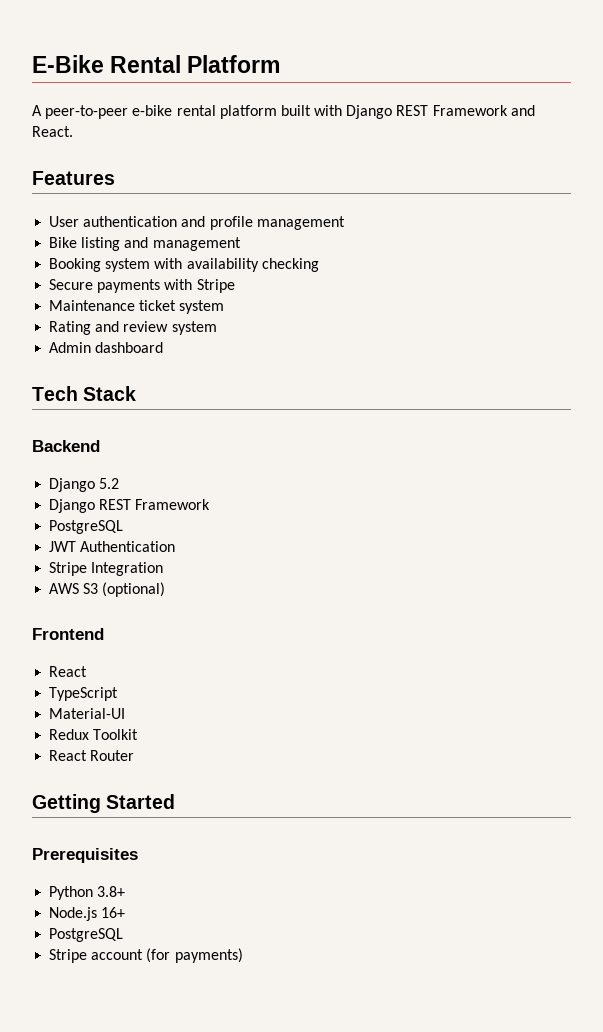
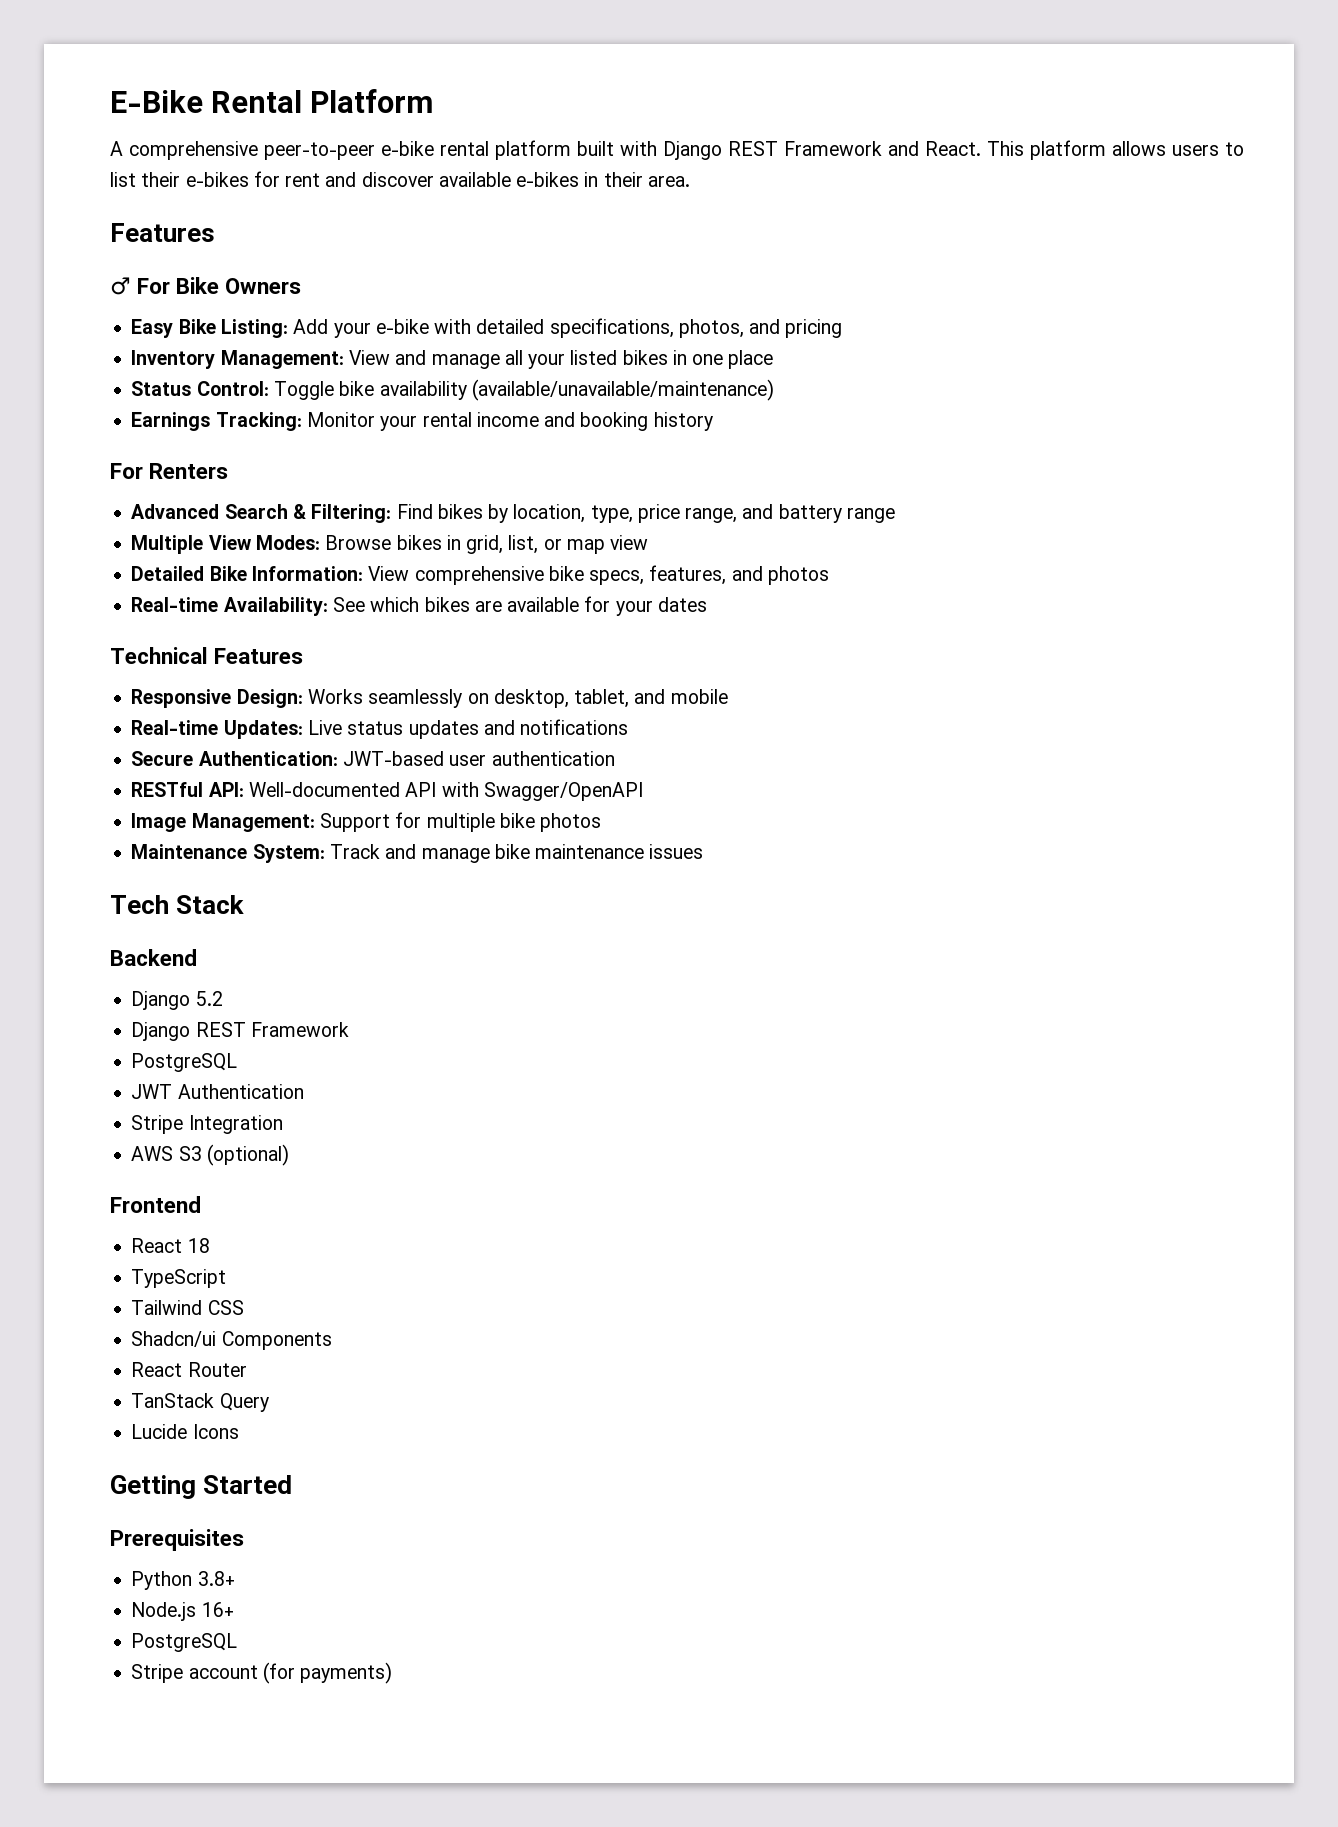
(42, 110) none -> [129,141,258,160] comprehensive
[32,171,115,185] [49,216,345,230] [49,237,241,251] [49,258,319,272] [49,279,235,293] [49,300,225,314] [49,321,217,335] [49,342,164,353] // Features // User authentication and profile management // Bike listing and management // Booking system with availability checking // Secure payments with Stripe // Maintenance ticket system // Rating and review system // Admin dashboard -> [987,140,1244,160] [110,171,690,187] [110,223,215,242] [110,277,302,295] [131,318,843,338] [131,350,774,369] [131,379,774,401] [131,412,713,431] [110,463,229,479] [131,504,895,523] [131,535,649,554] [131,565,829,585] [131,596,707,616] [110,647,304,664] [131,689,728,708] [131,719,629,739] [131,751,615,766] [131,782,643,801] [131,812,602,832] [131,844,704,863] This platform allows users to list their e-bikes for rent and discover available e-bikes in their area. // Features // ♂ For Bike Owners // Easy Bike Listing: Add your e-bike with detailed specifications, photos, and pricing // Inventory Management: View and manage all your listed bikes in one place // Status Control: Toggle bike availability (available/unavailable/maintenance) // Earnings Tracking: Monitor your rental income and booking history // For Renters // Advanced Search & Filtering: Find bikes by location, type, price range, and battery range // Multiple View Modes: Browse bikes in grid, list, or map view // Detailed Bike Information: View comprehensive bike specs, features, and photos // Real-time Availability: See which bikes are available for your dates // Technical Features // Responsive Design: Works seamlessly on desktop, tablet, and mobile // Real-time Updates: Live status updates and notifications // Secure Authentication: JWT-based user authentication // RESTful API: Well-documented API with Swagger/OpenAPI // Image Management: Support for multiple bike photos // Maintenance System: Track and manage bike maintenance issues
(88, 671) none -> [187,1238,210,1253] 18
[49,708,126,719] [49,729,139,740] [49,750,135,761] Material-UI // Redux Toolkit // React Router -> [131,1300,244,1315] [131,1331,332,1350] [131,1362,247,1377] [131,1393,269,1412] [131,1424,239,1439] Tailwind CSS // Shadcn/ui Components // React Router // TanStack Query // Lucide Icons

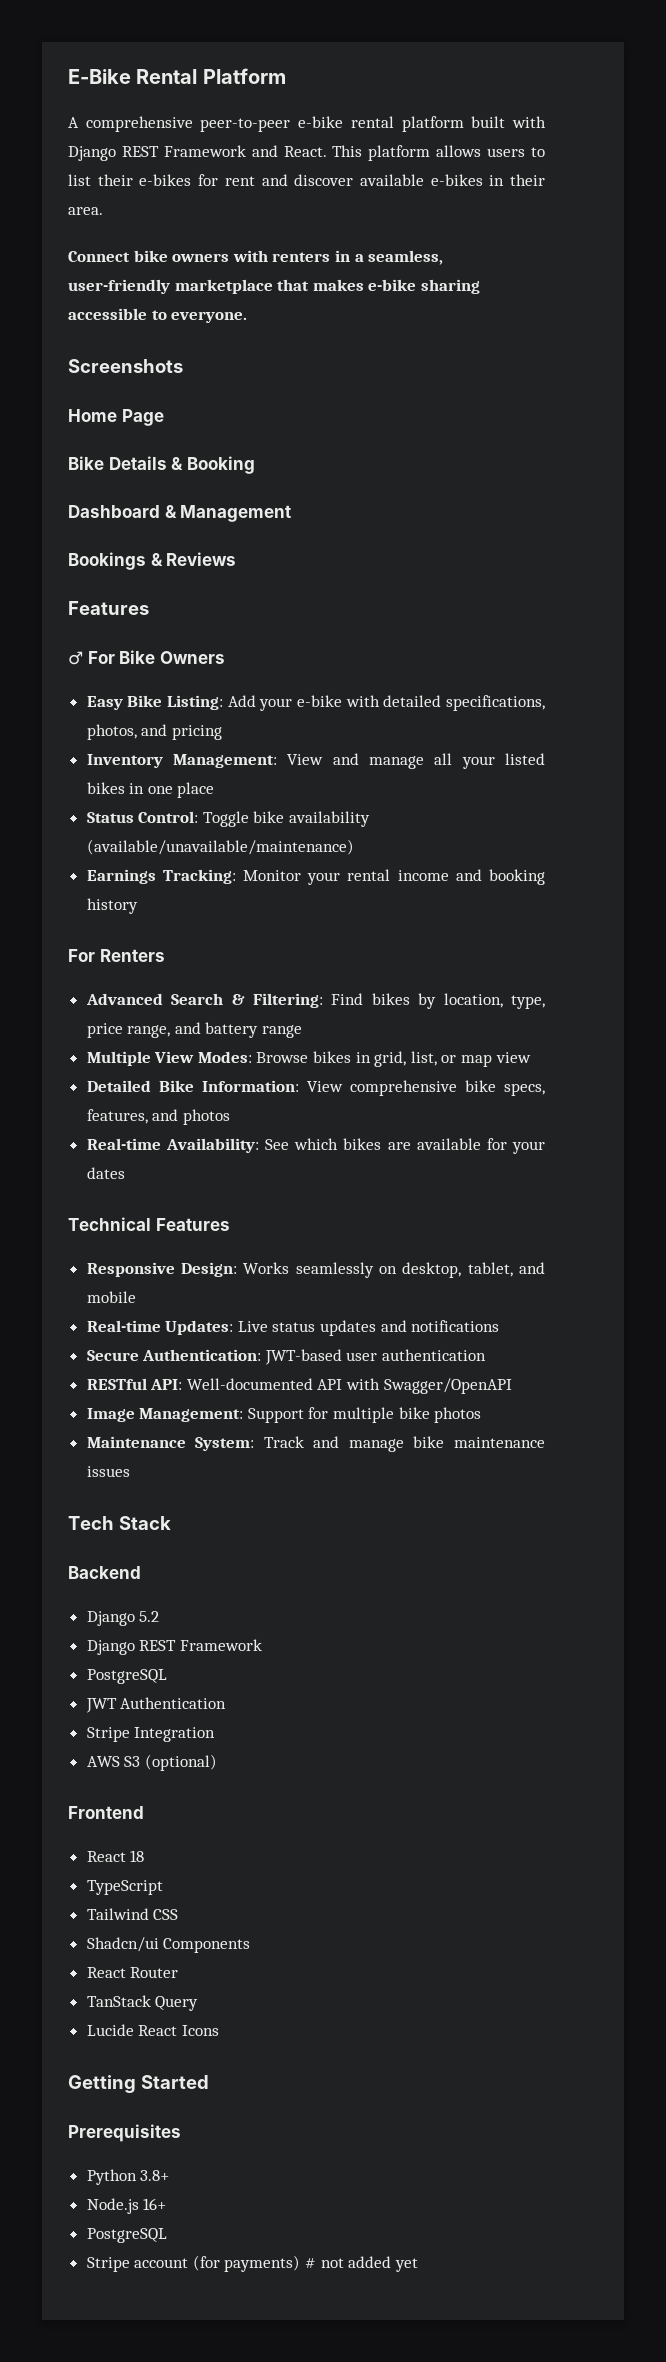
(690, 181) none -> [68,250,444,265] [68,279,480,294] [68,308,248,323] [68,359,183,373] [68,409,164,426] [68,456,255,474] [68,505,292,522] [68,552,237,570] // Connect bike owners with renters in a seamless, user-friendly marketplace that makes e-bike sharing accessible to everyone. // Screenshots // Home Page // Bike Details & Booking // Dashboard & Management // Bookings & Reviews
(188, 1431) none -> [138,2025,178,2036] React
(393, 1673) none -> [305,2256,418,2272] # not added yet

